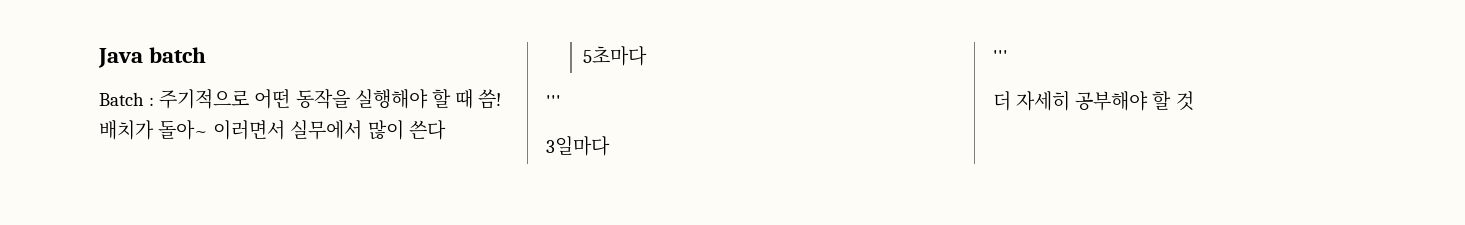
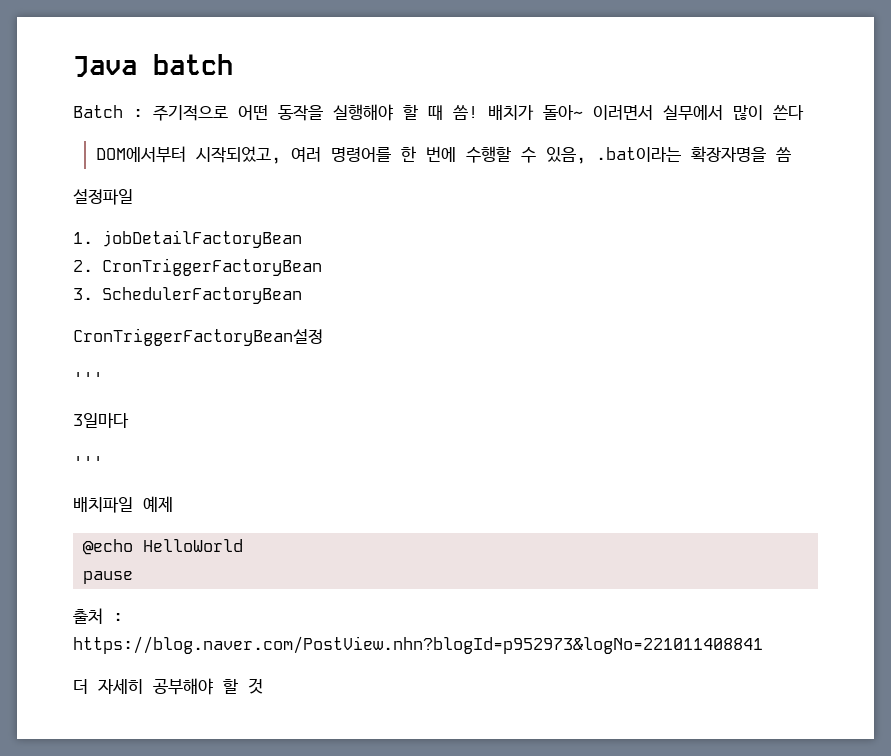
[582,46,647,66] [546,95,561,108] [546,136,610,156] [993,50,1008,63] 5초마다 // ''' // 3일마다 // ''' -> [95,146,791,164] [73,189,133,205] [73,230,302,248] [73,258,322,276] [73,287,302,304] [73,328,323,346] [73,372,103,384] [73,413,129,428] [73,456,103,468] [73,496,173,513] [83,539,244,555] [83,571,134,584] [73,608,123,624] [73,636,763,654] DOM에서부터 시작되었고, 여러 명령어를 한 번에 수행할 수 있음, .bat이라는 확장자명을 씀 // 설정파일 // 1. jobDetailFactoryBean // 2. CronTriggerFactoryBean // 3. SchedulerFactoryBean // CronTriggerFactoryBean설정 // ''' // 3일마다 // ''' // 배치파일 예제 // @echo HelloWorld // pause // 출처 : https://blog.naver.com/PostView.nhn?blogId=p952973&logNo=221011408841

